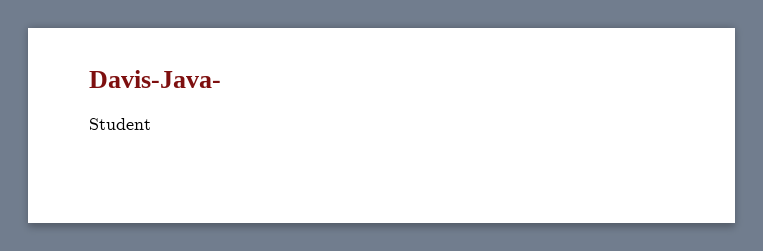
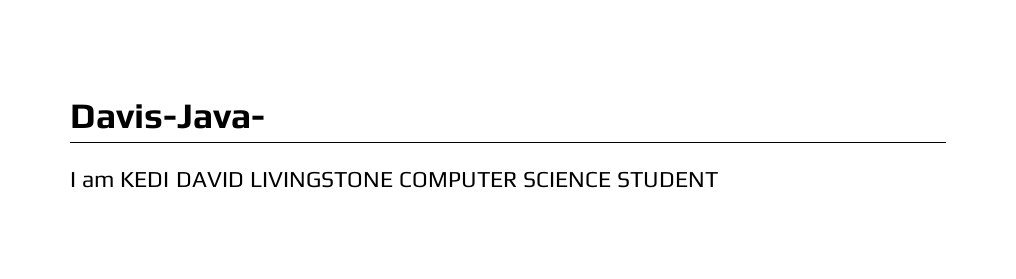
[89,118,151,130] Student -> [70,171,719,188] I am KEDI DAVID LIVINGSTONE COMPUTER SCIENCE STUDENT

